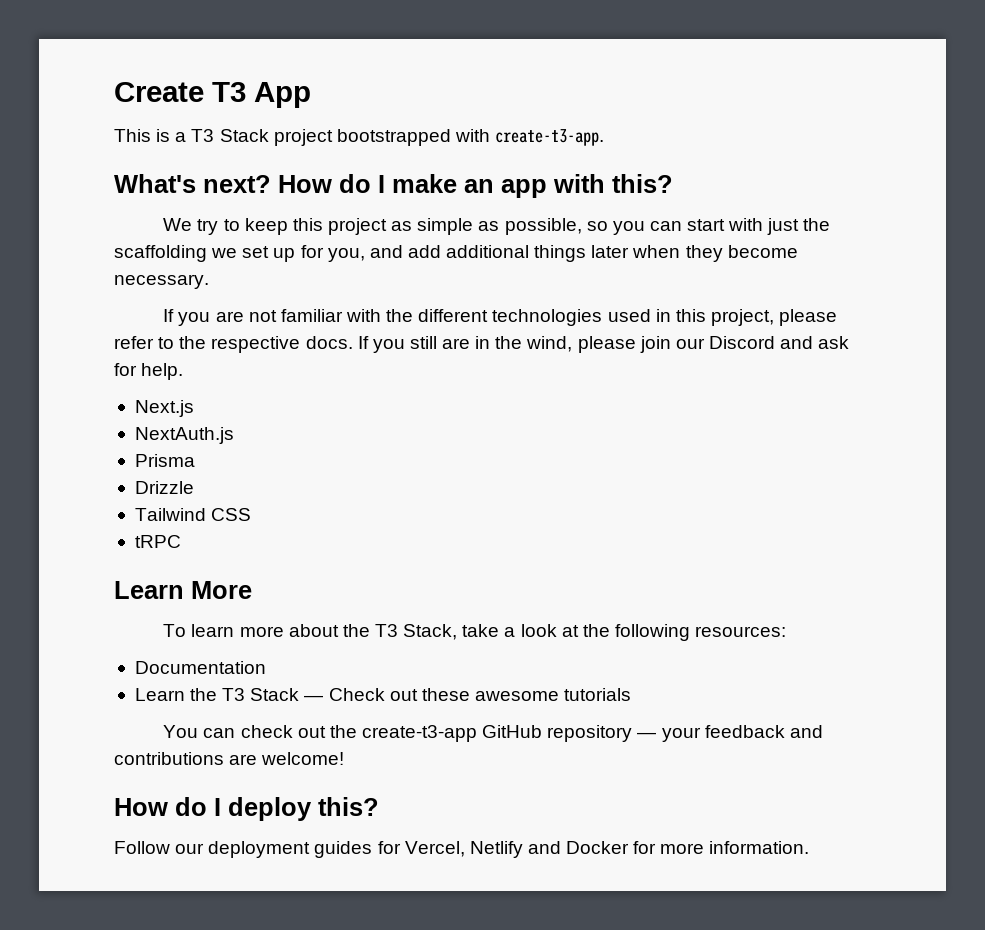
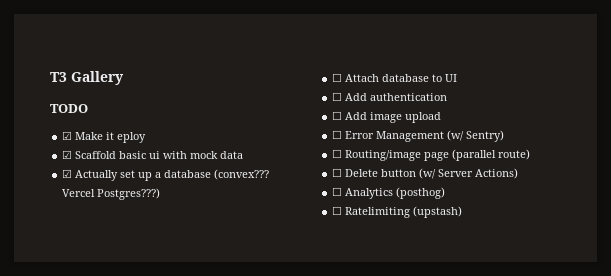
[114,82,311,108] [114,129,605,146] [114,174,673,198] [163,218,831,235] [114,245,798,262] [114,274,209,289] [163,309,838,326] [114,336,850,353] [114,363,184,380] [134,400,194,417] [134,427,234,444] [134,454,195,467] [134,481,194,494] [134,508,252,521] [134,535,181,548] [114,581,252,599] [163,624,787,641] [134,661,266,674] [134,688,632,701] [163,725,823,742] [114,752,345,765] [114,797,379,821] [114,841,810,858] Create T3 App // This is a T3 Stack project bootstrapped with create-t3-app. // What's next? How do I make an app with this? // We try to keep this project as simple as possible, so you can start with just the scaffolding we set up for you, and add additional things later when they become necessary. // If you are not familiar with the different technologies used in this project, please refer to the respective docs. If you still are in the wind, please join our Discord and ask for help. // Next.js // NextAuth.js // Prisma // Drizzle // Tailwind CSS // tRPC // Learn More // To learn more about the T3 Stack, take a look at the following resources: // Documentation // Learn the T3 Stack — Check out these awesome tutorials // You can check out the create-t3-app GitHub repository — your feedback and contributions are welcome! // How do I deploy this? // Follow our deployment guides for Vercel, Netlify and Docker for more information. -> [50,71,124,85] [50,104,88,113] [62,131,147,143] [62,150,244,159] [62,169,270,181] [62,188,161,200] [332,73,458,82] [332,92,448,101] [332,111,442,123] [332,130,505,142] [332,149,531,161] [332,168,519,179] [332,187,446,199] [332,206,463,218] T3 Gallery // TODO // ☑ Make it eploy // ☑ Scaffold basic ui with mock data // ☑ Actually set up a database (convex??? Vercel Postgres???) // ☐ Attach database to UI // ☐ Add authentication // ☐ Add image upload // ☐ Error Management (w/ Sentry) // ☐ Routing/image page (parallel route) // ☐ Delete button (w/ Server Actions) // ☐ Analytics (posthog) // ☐ Ratelimiting (upstash)

